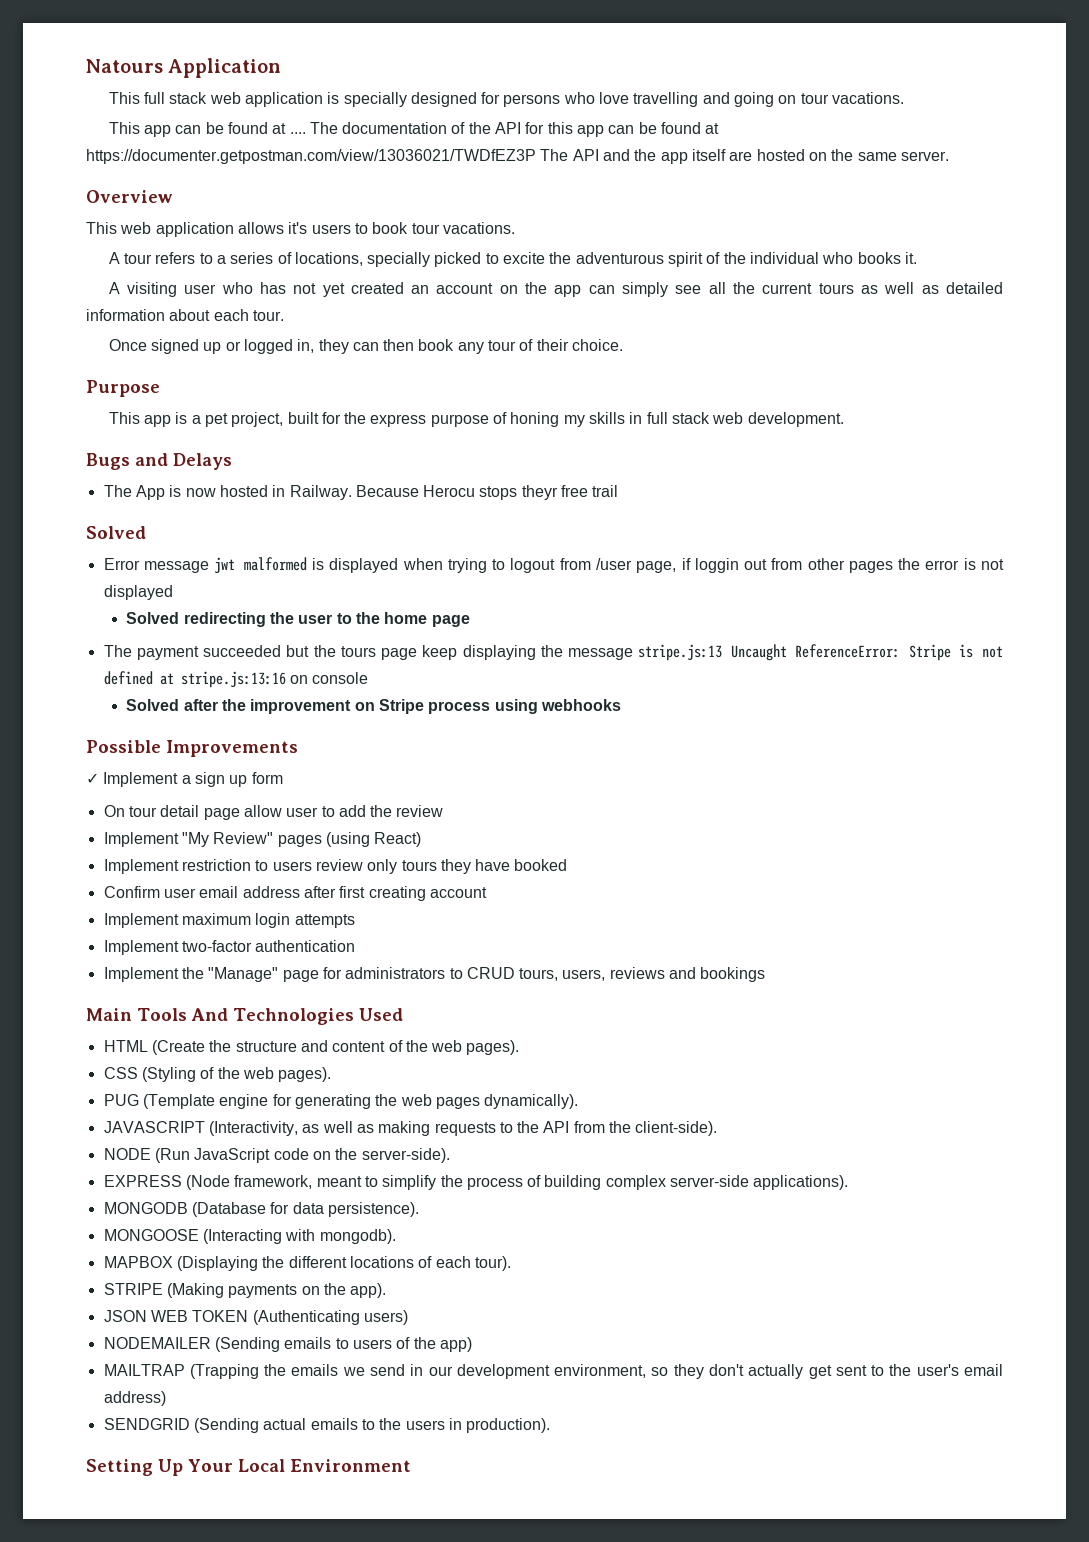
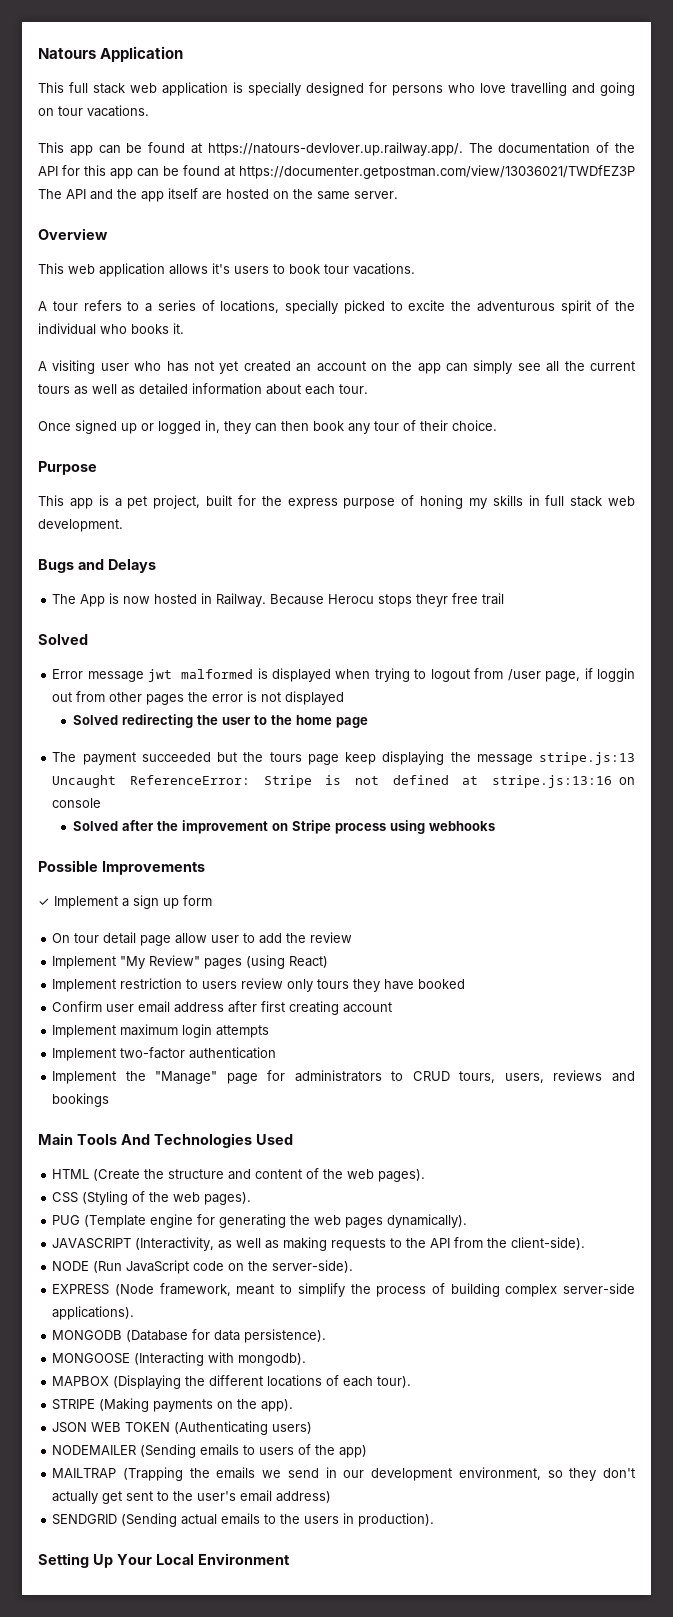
[289,132,306,134] .... -> [207,142,463,156] https://natours-devlover.up.railway.app/.

